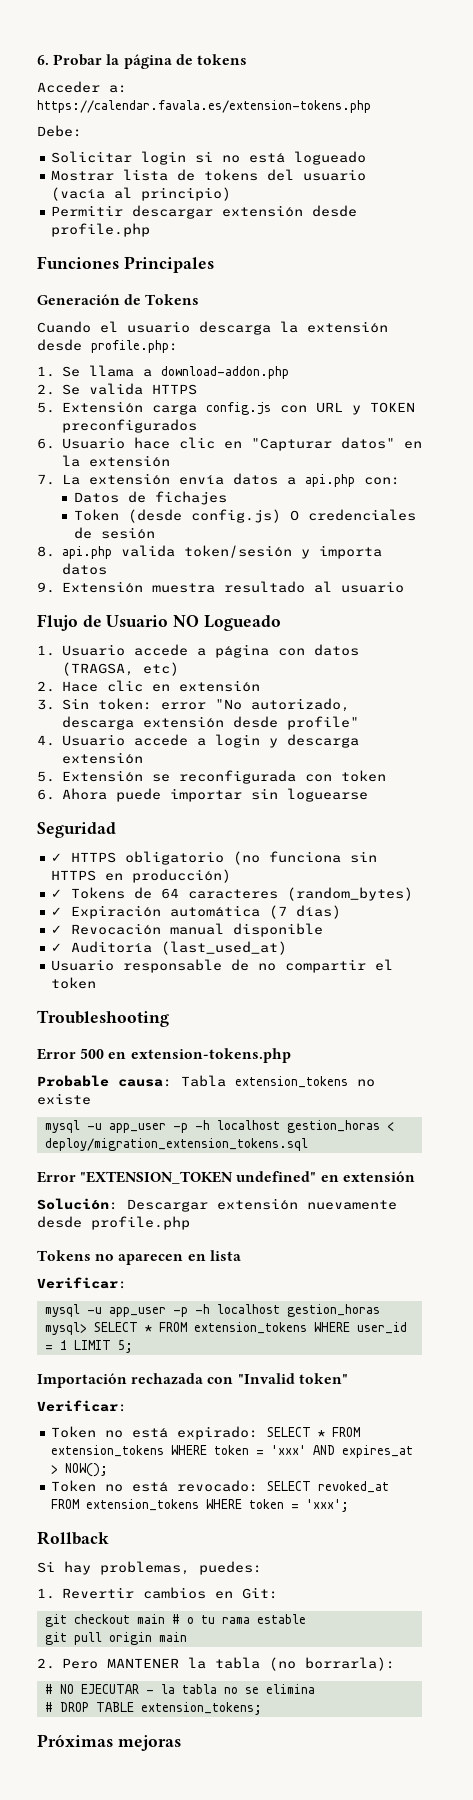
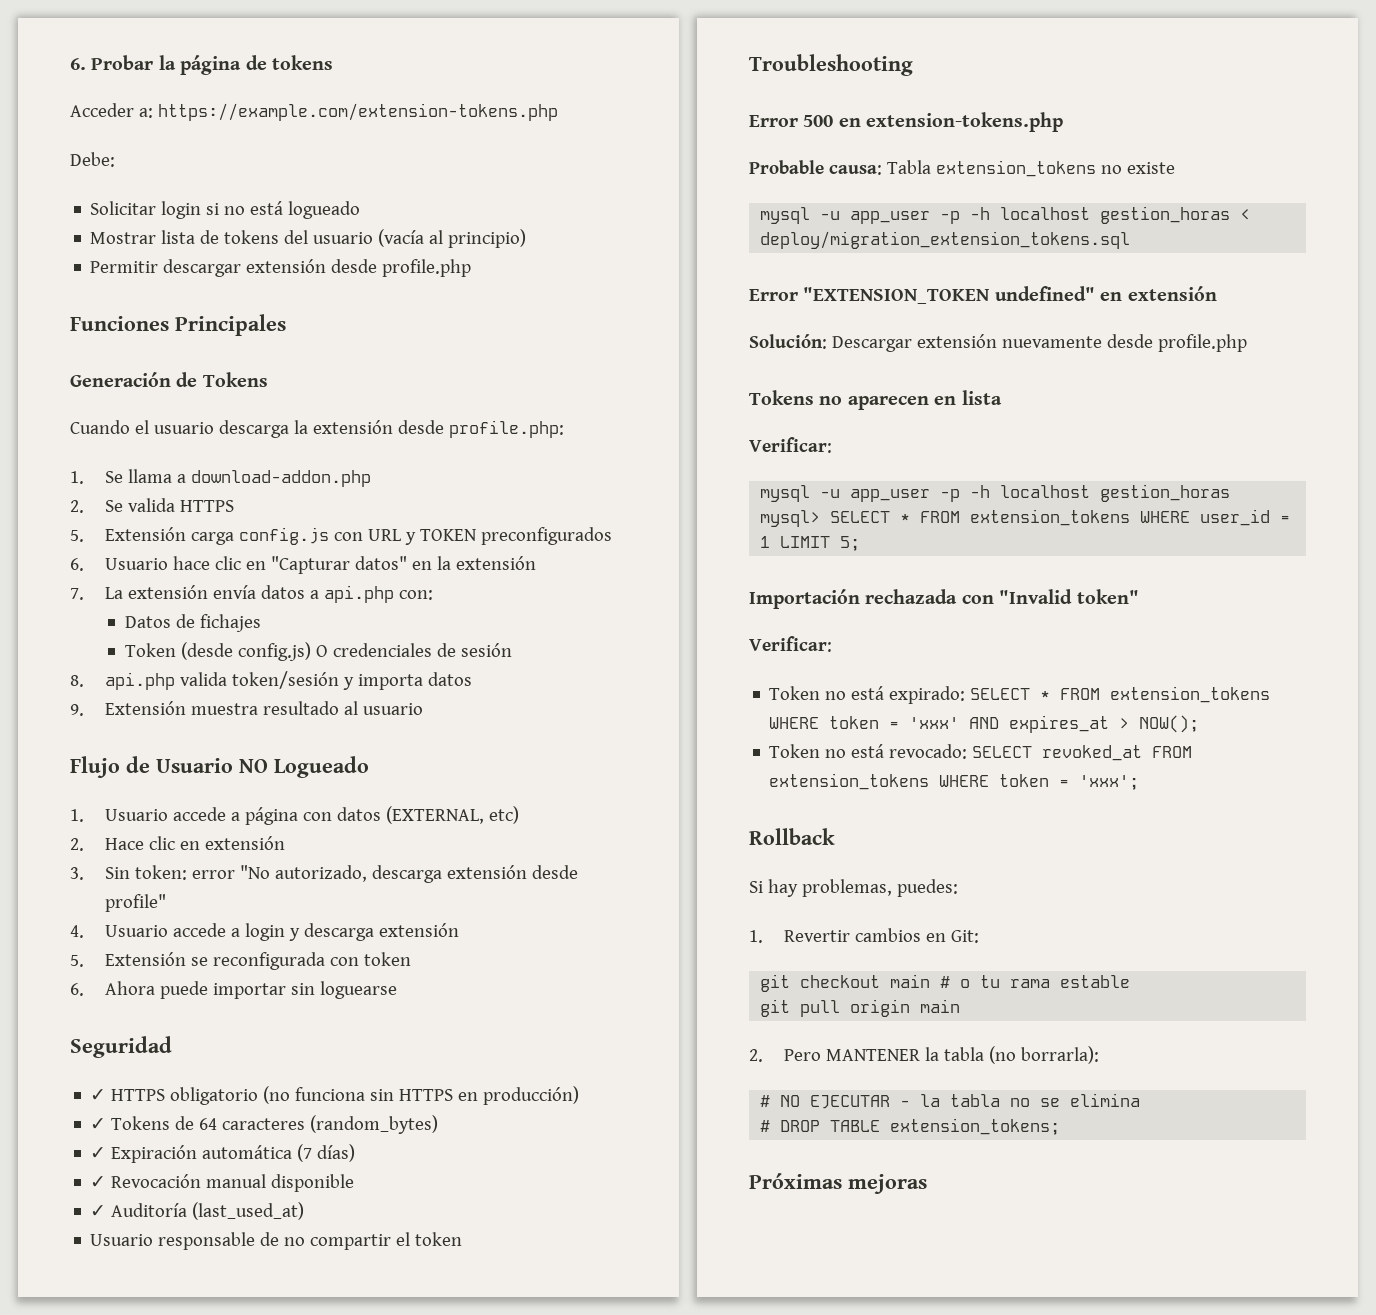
[37,100,371,113] https://calendar.favala.es/extension-tokens.php -> [157,103,558,121] https://example.com/extension-tokens.php
[61,662,134,676] (TRAGSA, -> [385,806,484,824] (EXTERNAL,

